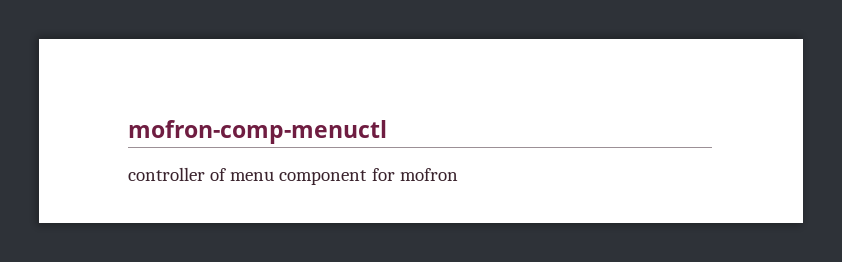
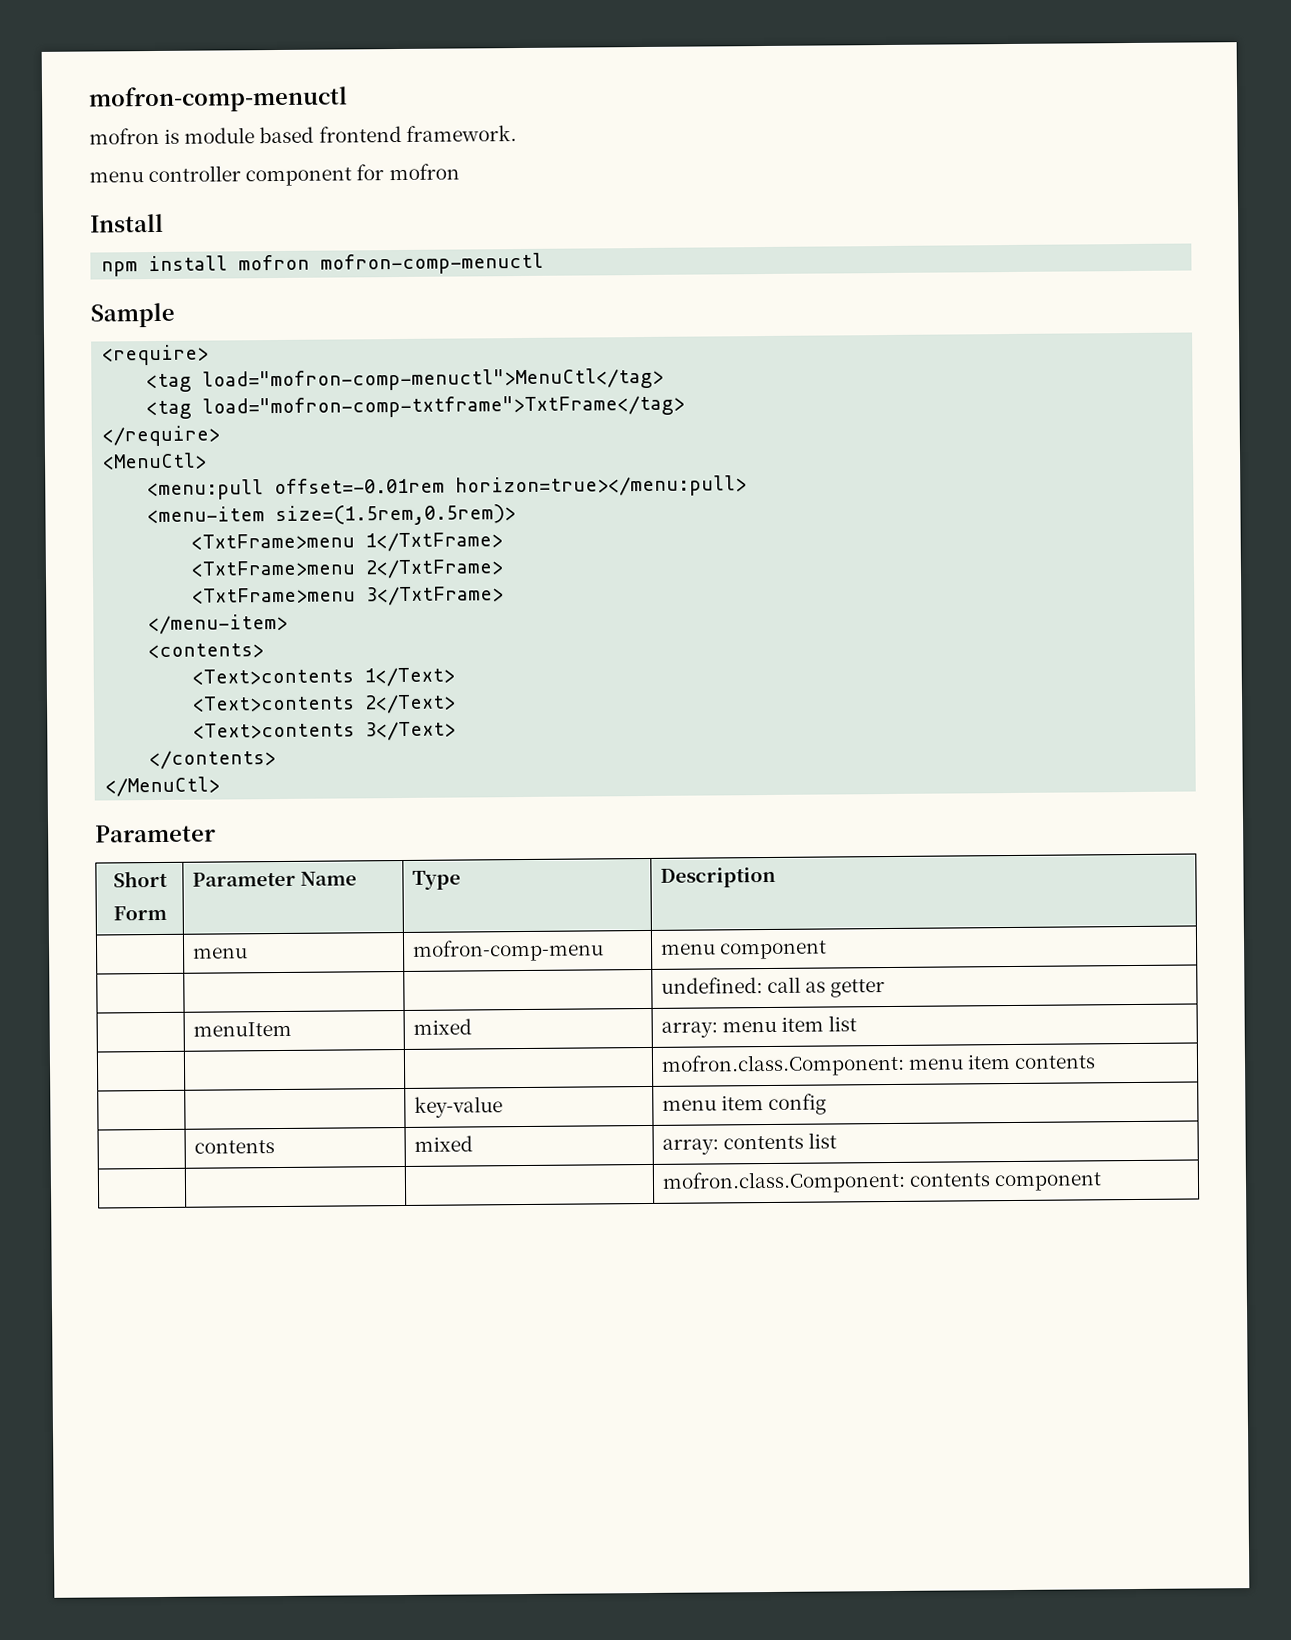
[128,120,387,144] [128,167,458,185] mofron-comp-menuctl // controller of menu component for mofron -> [88,85,348,113] [89,125,517,145] [89,163,460,187] [90,213,164,233] [101,252,545,277] [90,302,175,328] [102,344,210,366] [146,367,665,393] [146,394,686,420] [102,425,221,447] [102,452,208,470] [147,475,748,501] [147,504,517,527] [191,532,504,552] [191,559,505,579] [192,586,505,606] [148,613,289,635] [148,643,265,659] [192,667,456,687] [192,694,457,714] [193,721,457,741] [149,750,277,770] [105,776,221,797] [95,824,216,843] [112,870,168,888] [112,905,167,921] [192,871,358,887] [412,870,462,890] [660,866,777,888] [193,947,249,959] [412,939,605,962] [661,940,828,960] [661,976,886,998] [193,1021,293,1037] [413,1018,473,1035] [661,1015,858,1038] [661,1053,1097,1077] [414,1096,504,1118] [662,1093,828,1116] [194,1140,276,1154] [414,1135,474,1152] [662,1132,838,1155] [662,1170,1103,1194] mofron-comp-menuctl // mofron is module based frontend framework. // menu controller component for mofron // Install // npm install mofron mofron-comp-menuctl // Sample // <require> // <tag load="mofron-comp-menuctl">MenuCtl</tag> // <tag load="mofron-comp-txtframe">TxtFrame</tag> // </require> // <MenuCtl> // <menu:pull offset=-0.01rem horizon=true></menu:pull> // <menu-item size=(1.5rem,0.5rem)> // <TxtFrame>menu 1</TxtFrame> // <TxtFrame>menu 2</TxtFrame> // <TxtFrame>menu 3</TxtFrame> // </menu-item> // <contents> // <Text>contents 1</Text> // <Text>contents 2</Text> // <Text>contents 3</Text> // </contents> // </MenuCtl> // Parameter // Short // Form | Parameter Name | Type | Description // | menu | mofron-comp-menu | menu component // | | | undefined: call as getter // | menuItem | mixed | array: menu item list // | | | mofron.class.Component: menu item contents // | | key-value | menu item config // | contents | mixed | array: contents list // | | | mofron.class.Component: contents component

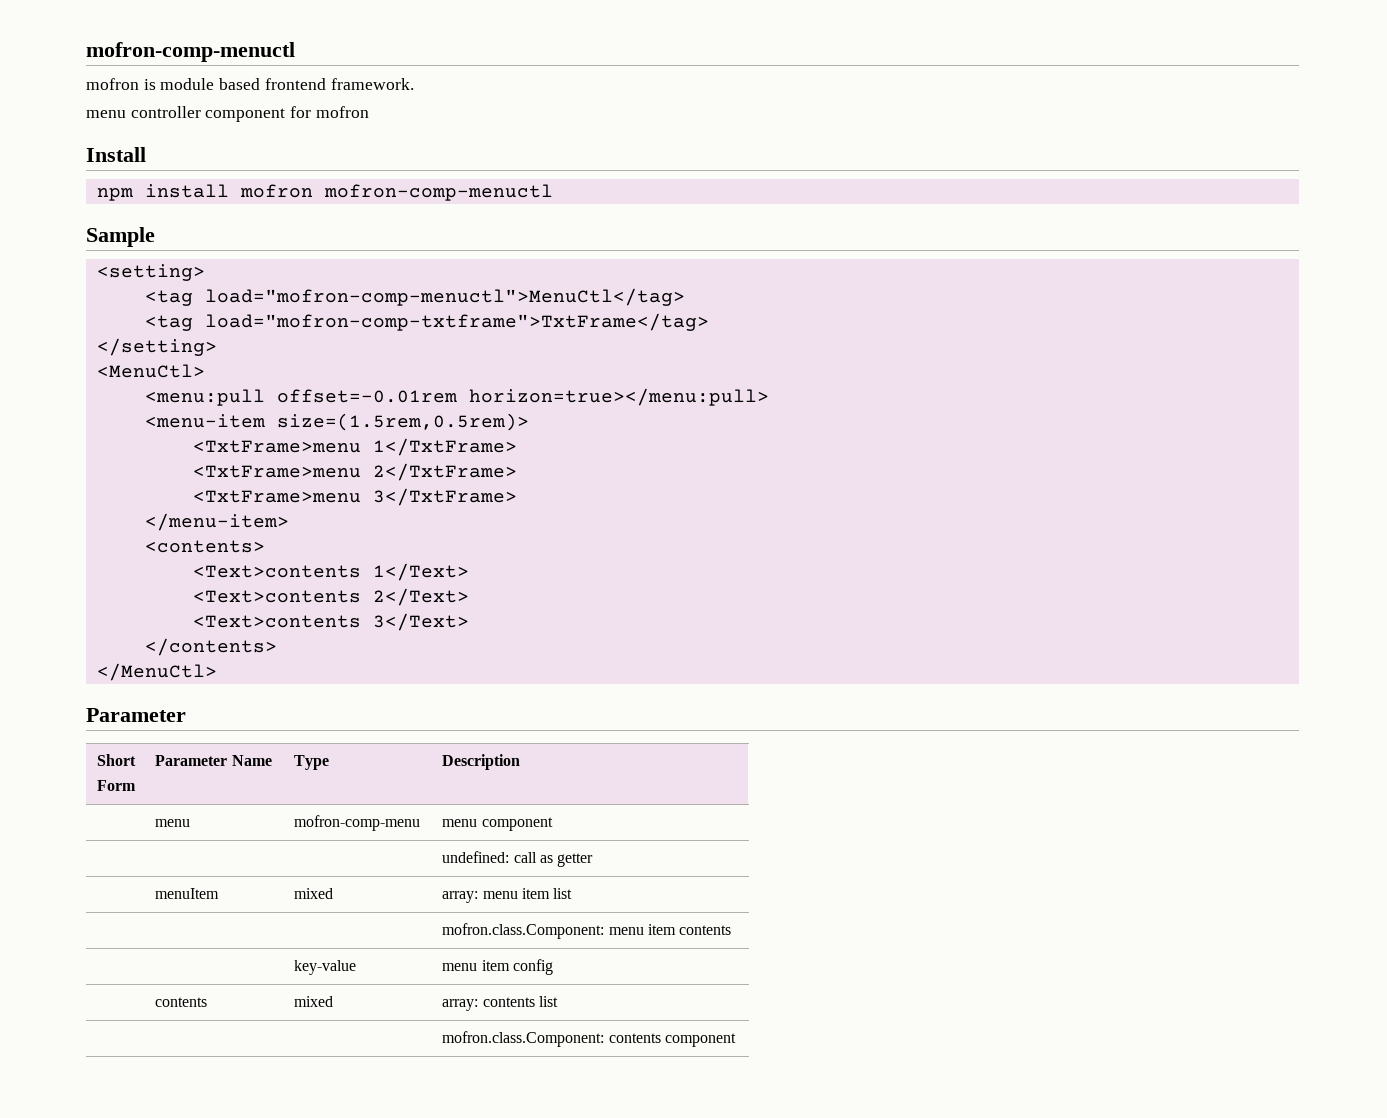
[102,344,210,366] <require> -> [96,264,205,281] <setting>
[102,425,221,447] </require> -> [96,338,217,356] </setting>

